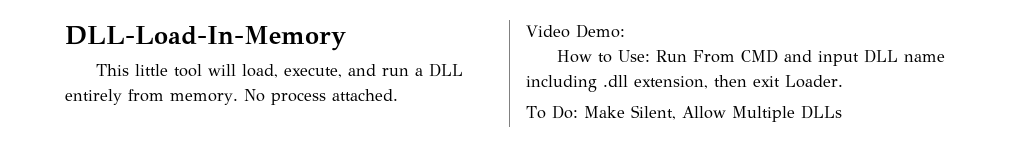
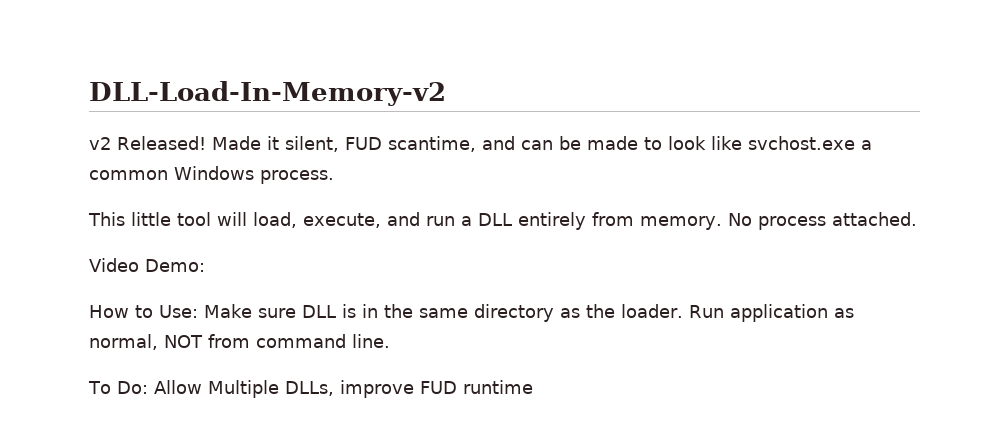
[65,26,346,51] DLL-Load-In-Memory -> [89,81,446,106] [89,136,872,152] [89,166,334,184] DLL-Load-In-Memory-v2 // v2 Released! Made it silent, FUD scantime, and can be made to look like svchost.exe a common Windows process.
[656,49,946,66] [526,75,843,92] [526,105,842,122] Run From CMD and input DLL name including .dll extension, then exit Loader. // To Do: Make Silent, Allow Multiple DLLs -> [204,304,854,322] [89,334,390,350] [88,380,533,398] Make sure DLL is in the same directory as the loader. Run application as normal, NOT from command line. // To Do: Allow Multiple DLLs, improve FUD runtime

